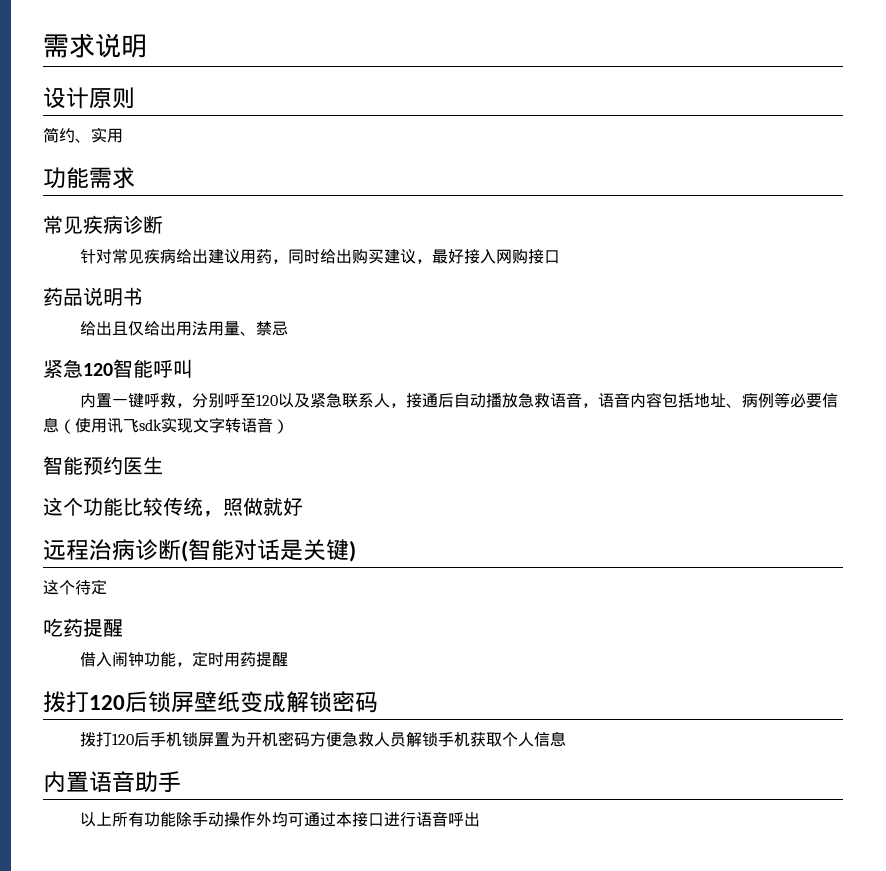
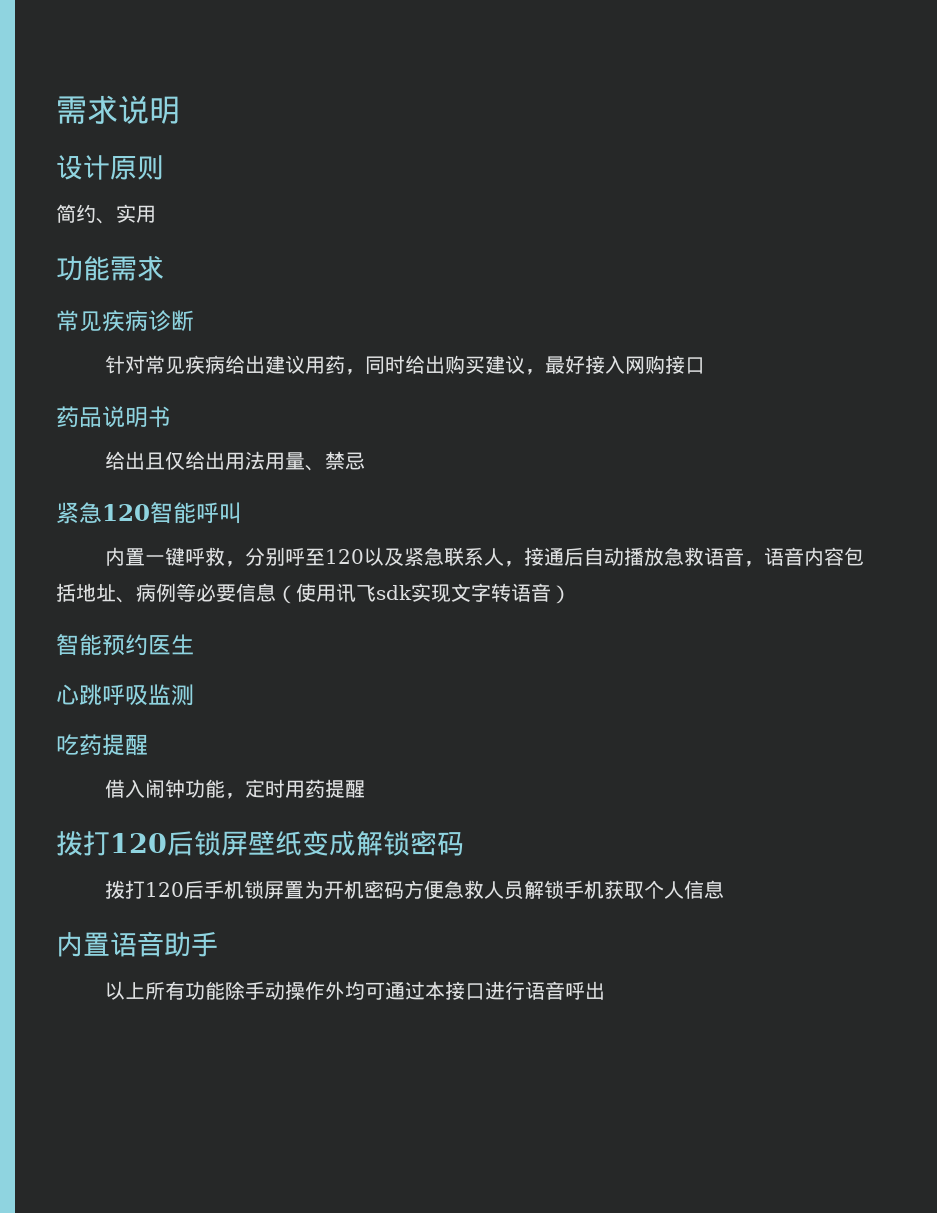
[43,497,303,517] [43,539,356,562] [43,579,107,595] 这个功能比较传统，照做就好 // 远程治病诊断(智能对话是关键) // 这个待定 -> [56,684,194,706] 心跳呼吸监测

